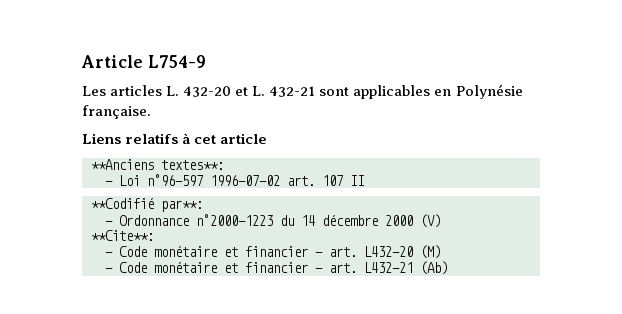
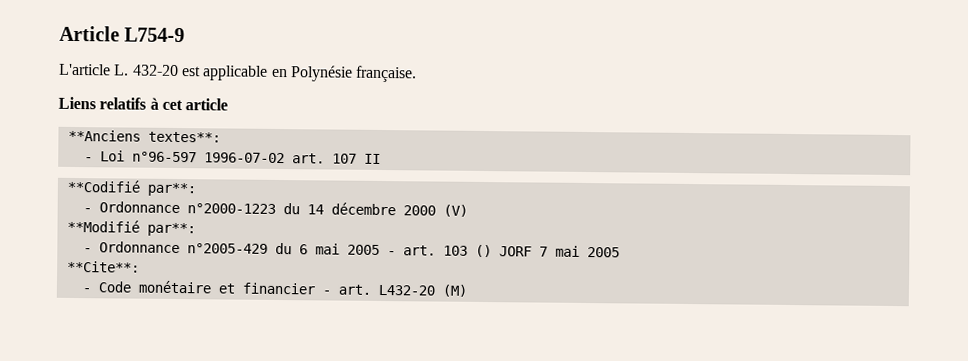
[82,85,431,99] Les articles L. 432-20 et L. 432-21 sont applicables -> [59,63,269,81] L'article L. 432-20 est applicable
(441, 221) none -> [66,219,196,237] [82,241,620,258] // **Modifié par**: // - Ordonnance n°2005-429 du 6 mai 2005 - art. 103 () JORF 7 mai 2005
[105,261,448,275] // - Code monétaire et financier - art. L432-21 (Ab) -> (467, 290) none

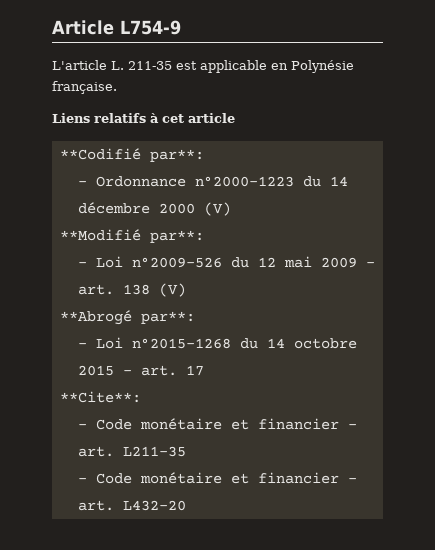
[132,64,179,77] 432-20 -> [128,61,172,70] 211-35
[67,129,221,143] [83,150,381,164] // **Anciens textes**: // - Loi n°96-597 1996-07-02 art. 107 II -> (235, 118) none
[98,241,620,258] [66,260,140,273] Ordonnance n°2005-429 du 6 mai 2005 - art. 103 () JORF 7 mai 2005 // **Cite**: -> [95,256,375,268] [77,283,186,297] [59,310,195,325] [77,337,357,349] [77,365,204,376] [59,391,141,403] [77,418,357,430] [77,446,186,457] Loi n°2009-526 du 12 mai 2009 - art. 138 (V) // **Abrogé par**: // - Loi n°2015-1268 du 14 octobre 2015 - art. 17 // **Cite**: // - Code monétaire et financier - art. L211-35
[441,284,467,297] (M) -> (186, 505) none

